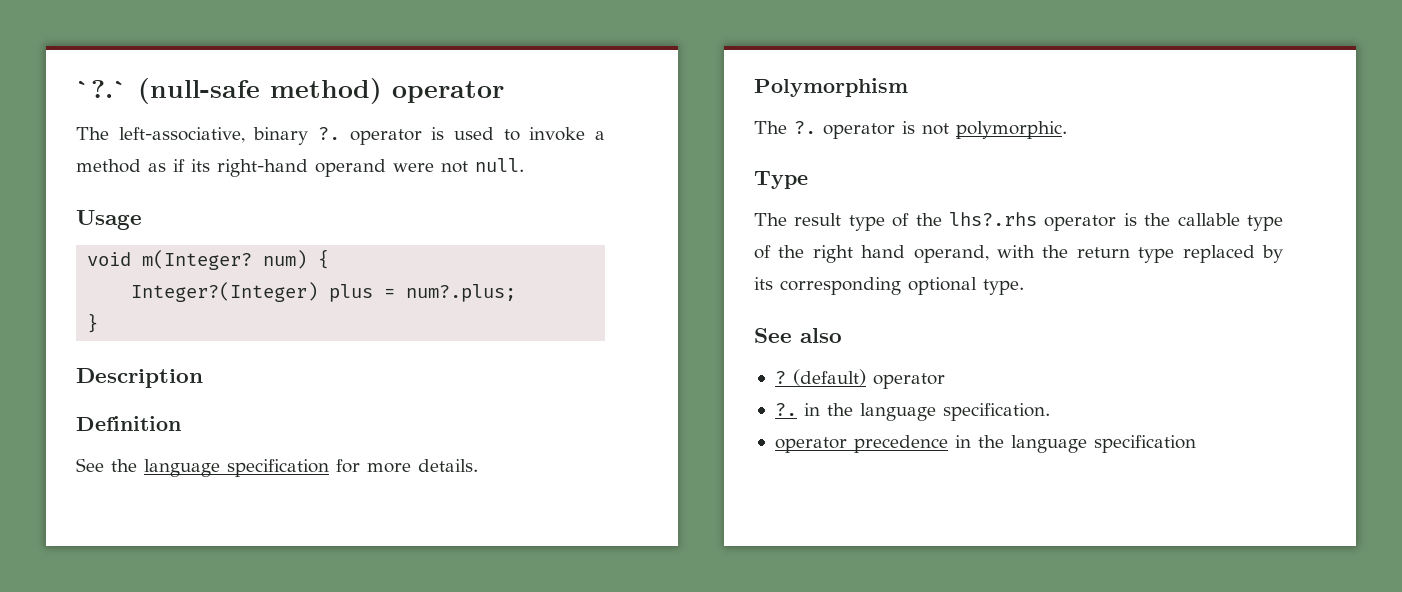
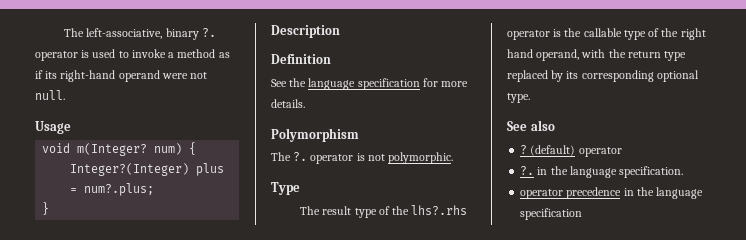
[76,78,504,104] `?.` (null-safe method) operator // -> (64, 32) none

